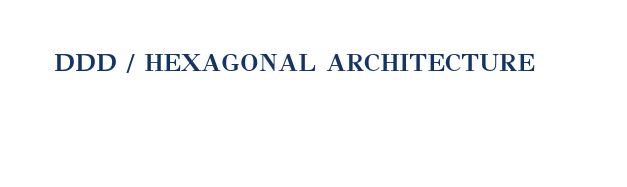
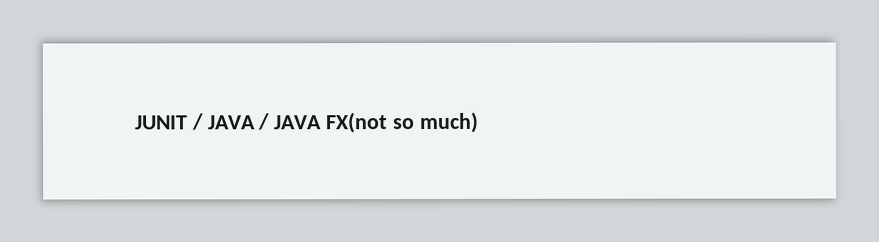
[54,53,535,73] DDD / HEXAGONAL ARCHITECTURE -> [134,111,479,134] JUNIT / JAVA / JAVA FX(not so much)

